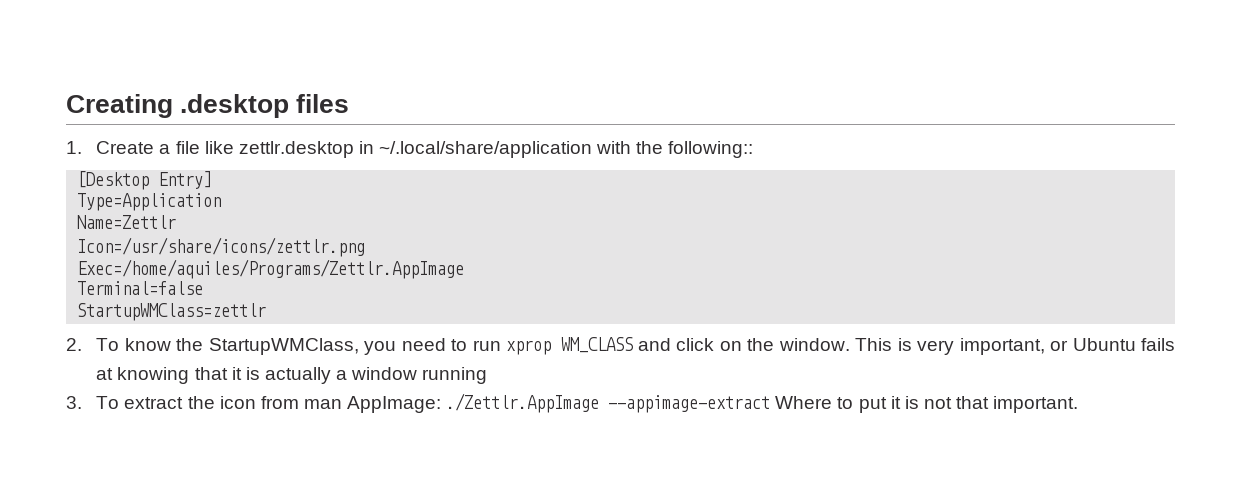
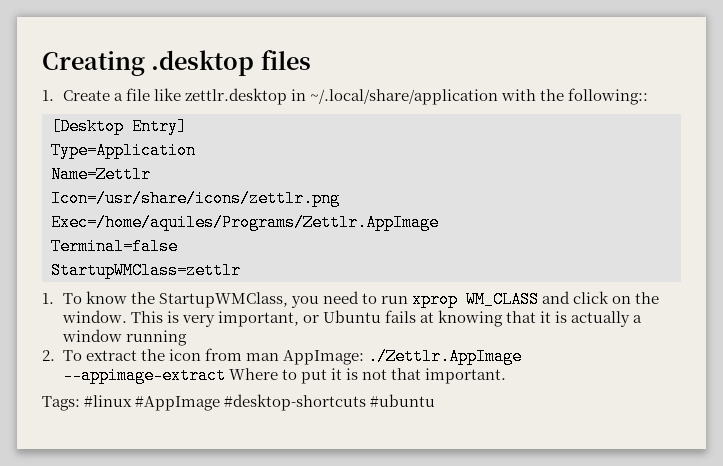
[66,338,82,351] 2. -> [42,293,54,304] 1.
[66,396,82,409] 3. -> [42,350,55,361] 2.
(1079, 404) none -> [42,394,436,411] // Tags: #linux #AppImage #desktop-shortcuts #ubuntu

